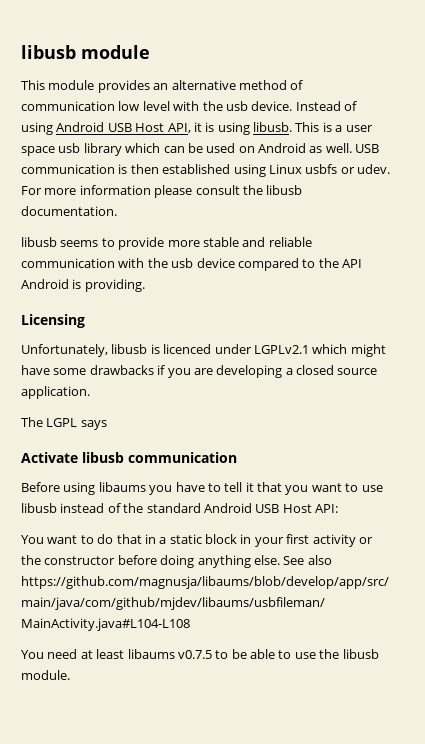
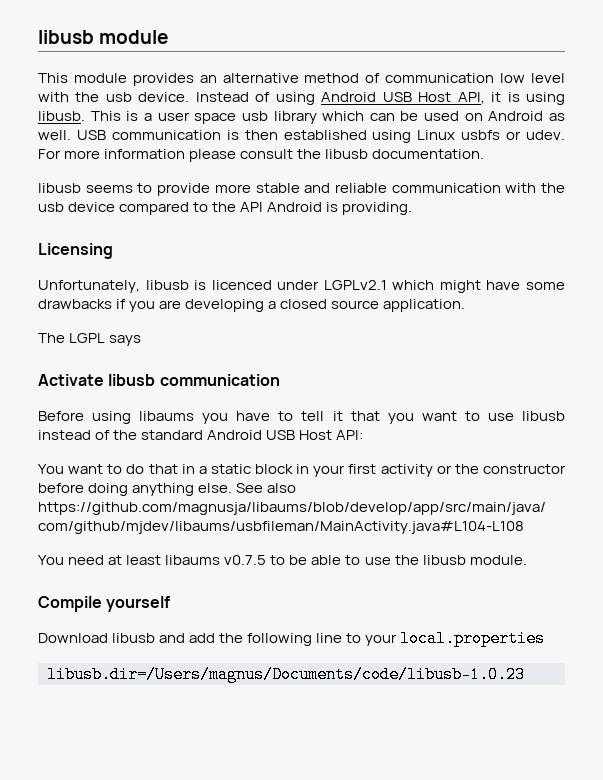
(70, 675) none -> [38,596,171,612] [38,630,546,647] [47,666,525,683] // Compile yourself // Download libusb and add the following line to your local.properties // libusb.dir=/Users/magnus/Documents/code/libusb-1.0.23

